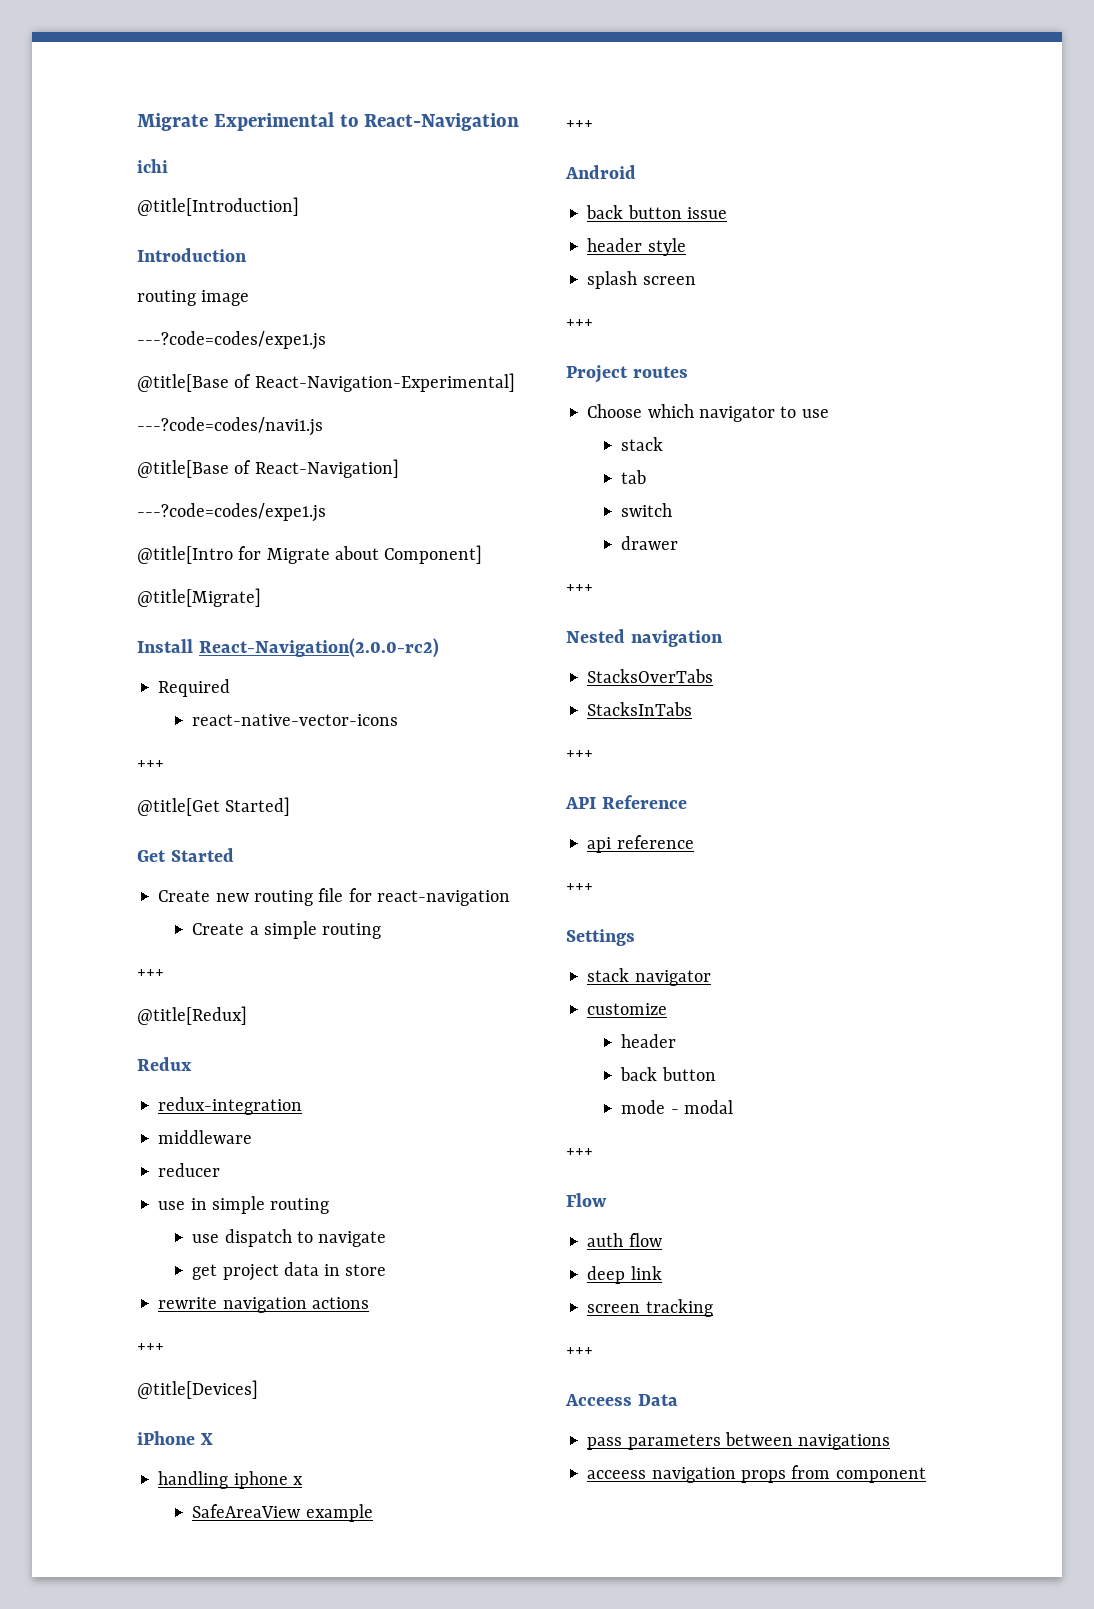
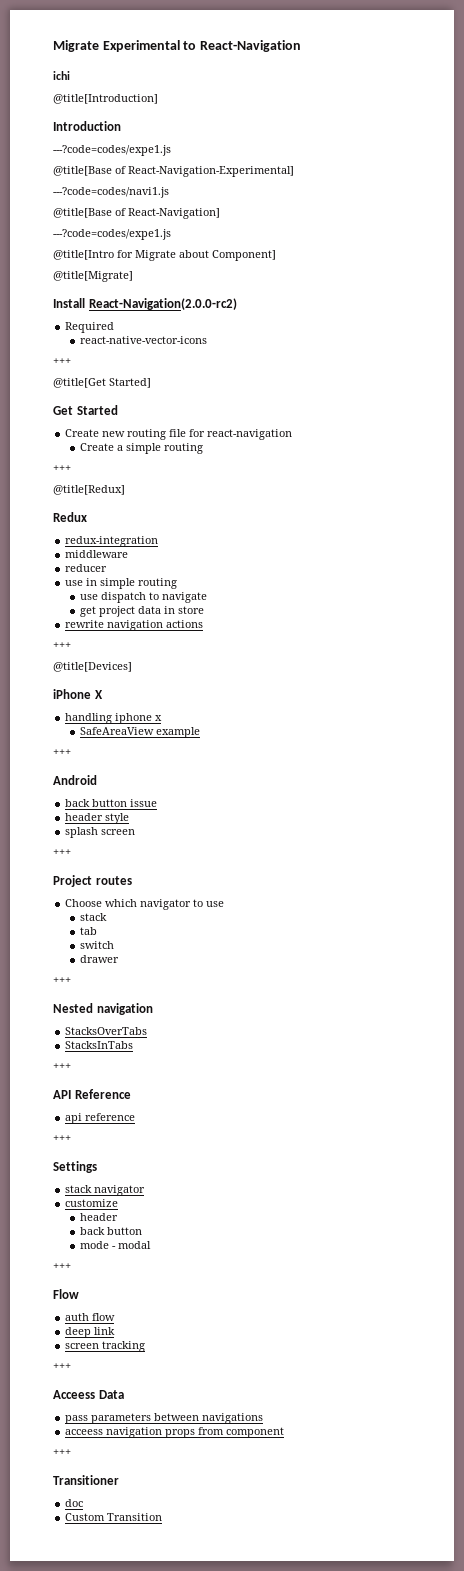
[137,290,250,306] // routing image -> (121, 126) none
(926, 1475) none -> [53,1449,71,1456] [53,1475,119,1485] [65,1499,84,1507] [65,1513,163,1521] // +++ // Transitioner // doc // Custom Transition

